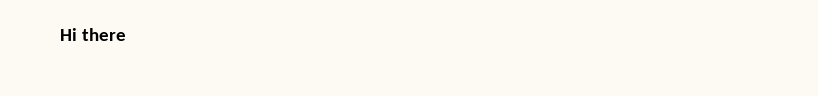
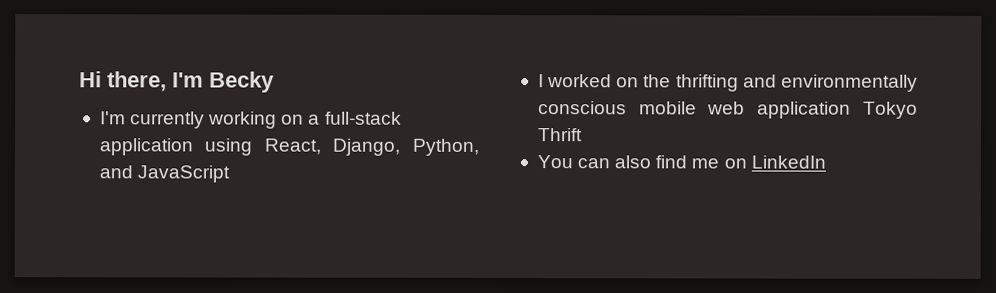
[82,28,127,41] there -> [107,71,275,93] [99,111,402,129] [98,138,481,156] [98,165,231,183] [537,74,918,92] [537,101,918,119] [537,128,583,142] [536,155,826,169] there, I'm Becky // I'm currently working on a full-stack application using React, Django, Python, and JavaScript // I worked on the thrifting and environmentally conscious mobile web application Tokyo Thrift // You can also find me on LinkedIn

